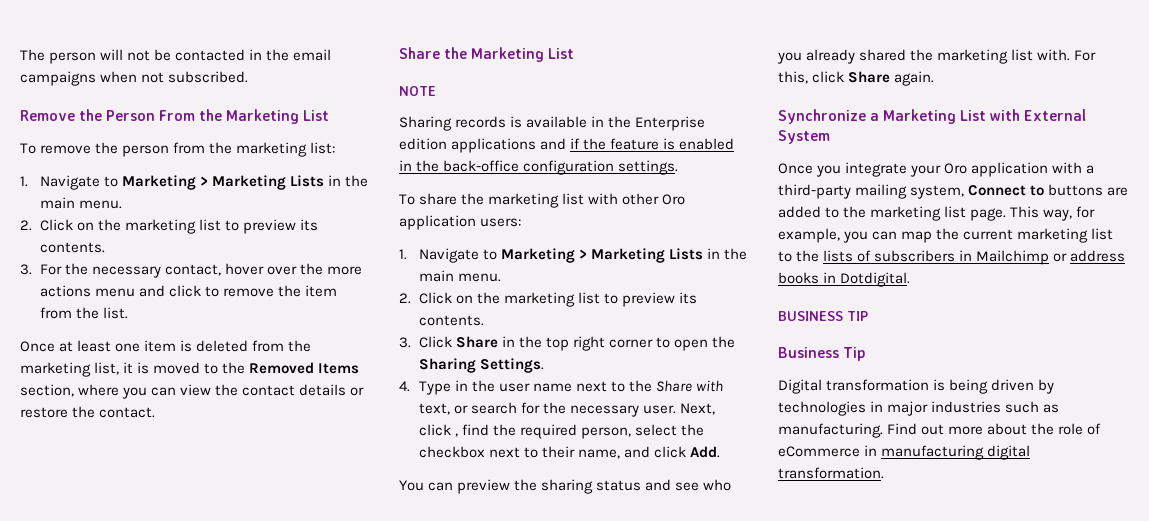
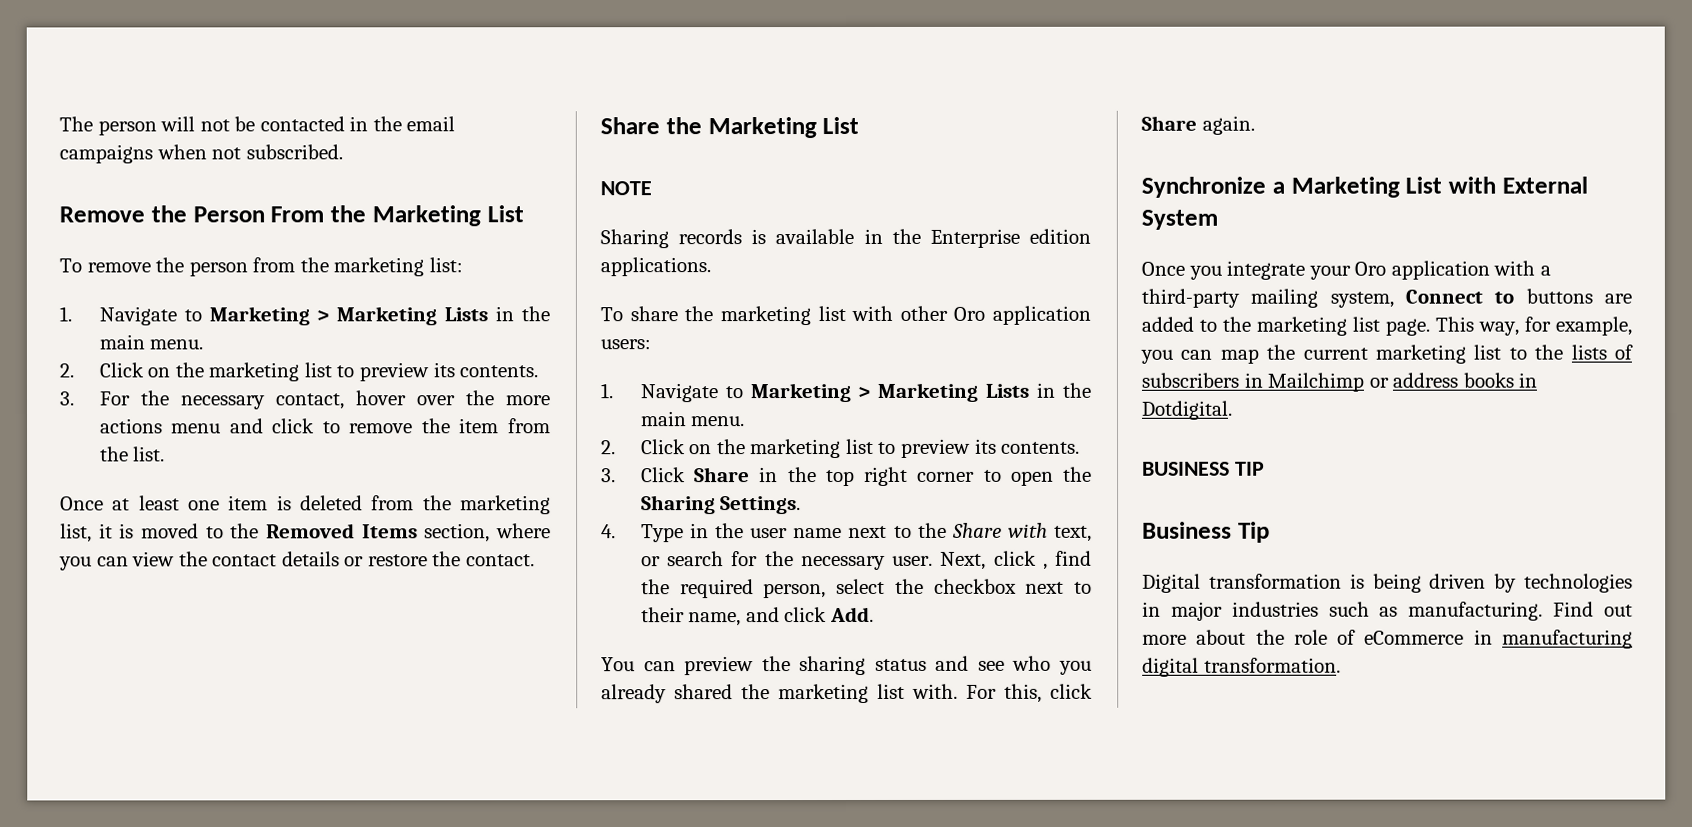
[451,138,735,153] [399,160,679,175] applications and if the feature is enabled in the back-office configuration settings. -> [600,257,711,277] applications.

